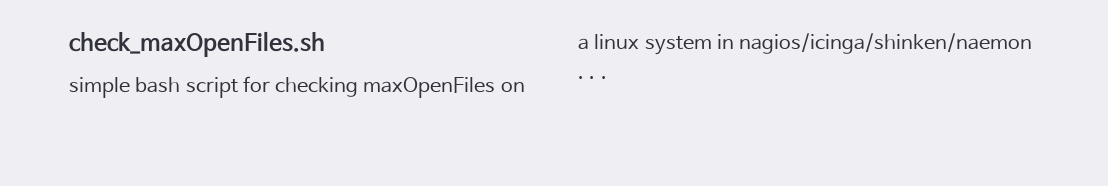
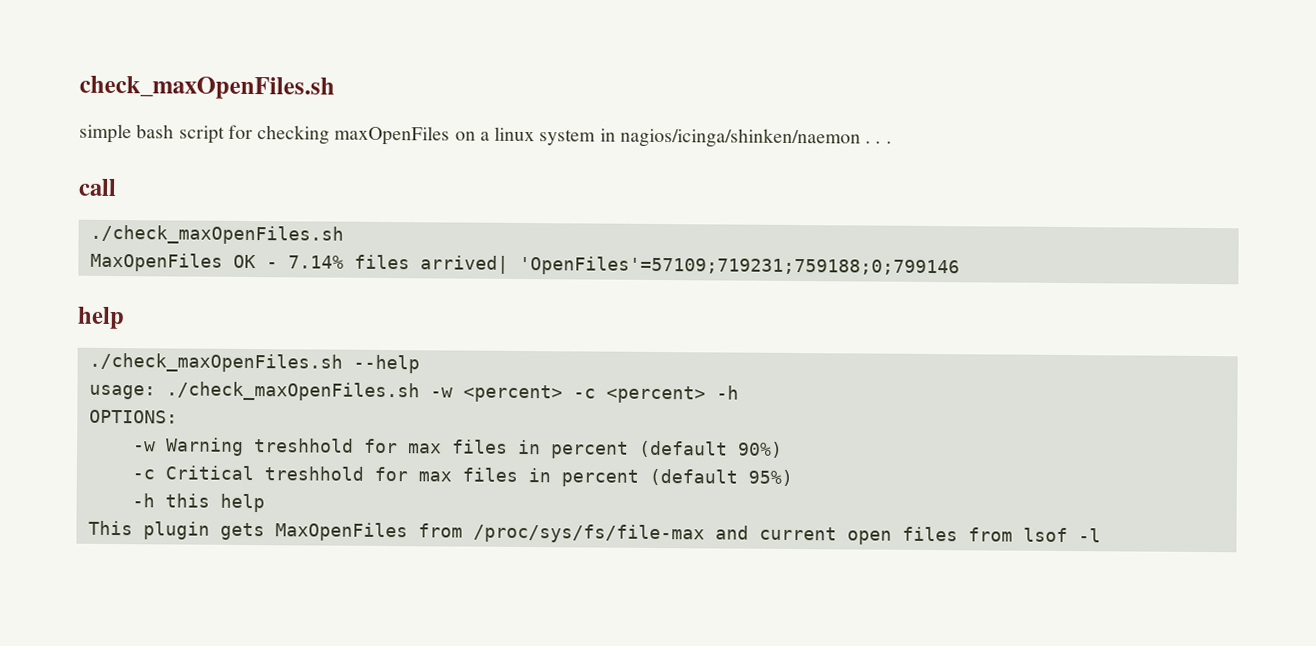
(607, 77) none -> [78,178,117,197] [89,224,344,245] [89,252,960,278] [77,306,125,330] [88,352,420,374] [88,381,739,404] [88,409,178,424] [132,437,783,459] [131,465,793,487] [131,493,265,513] [87,520,1101,545] // call // ./check_maxOpenFiles.sh // MaxOpenFiles OK - 7.14% files arrived| 'OpenFiles'=57109;719231;759188;0;799146 // help // ./check_maxOpenFiles.sh --help // usage: ./check_maxOpenFiles.sh -w <percent> -c <percent> -h // OPTIONS: // -w Warning treshhold for max files in percent (default 90%) // -c Critical treshhold for max files in percent (default 95%) // -h this help // This plugin gets MaxOpenFiles from /proc/sys/fs/file-max and current open files from lsof -l

